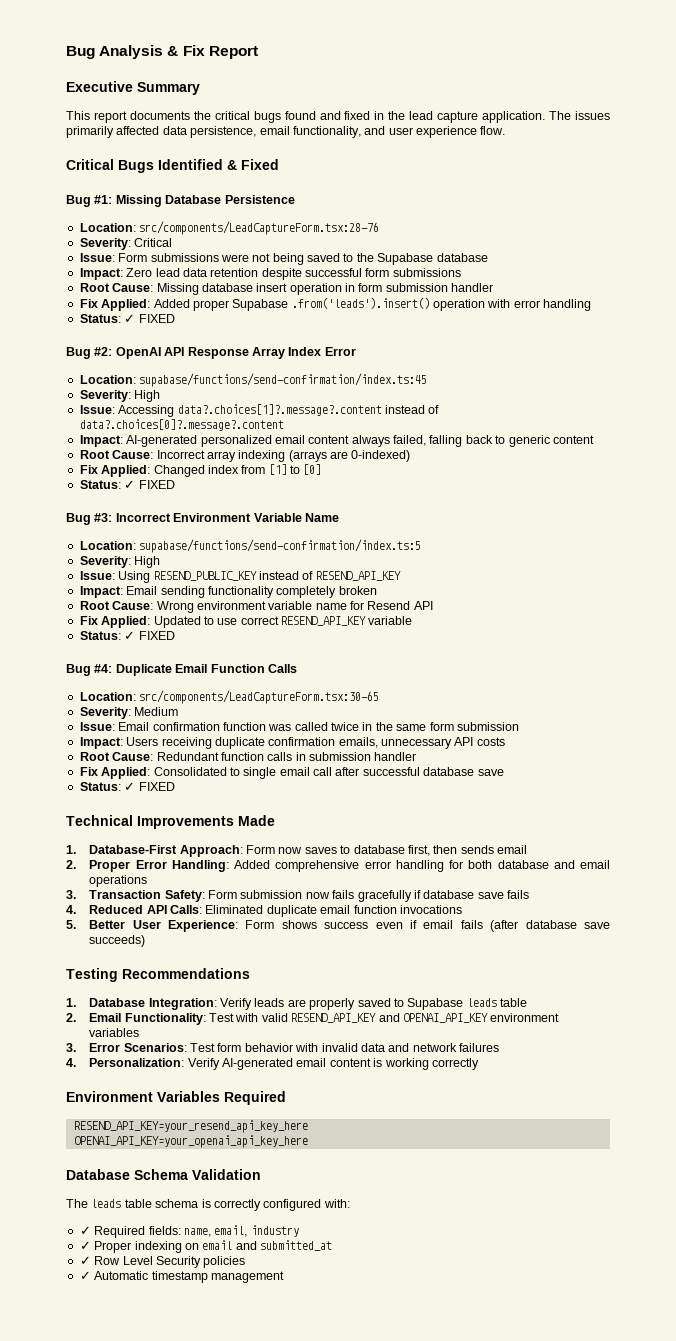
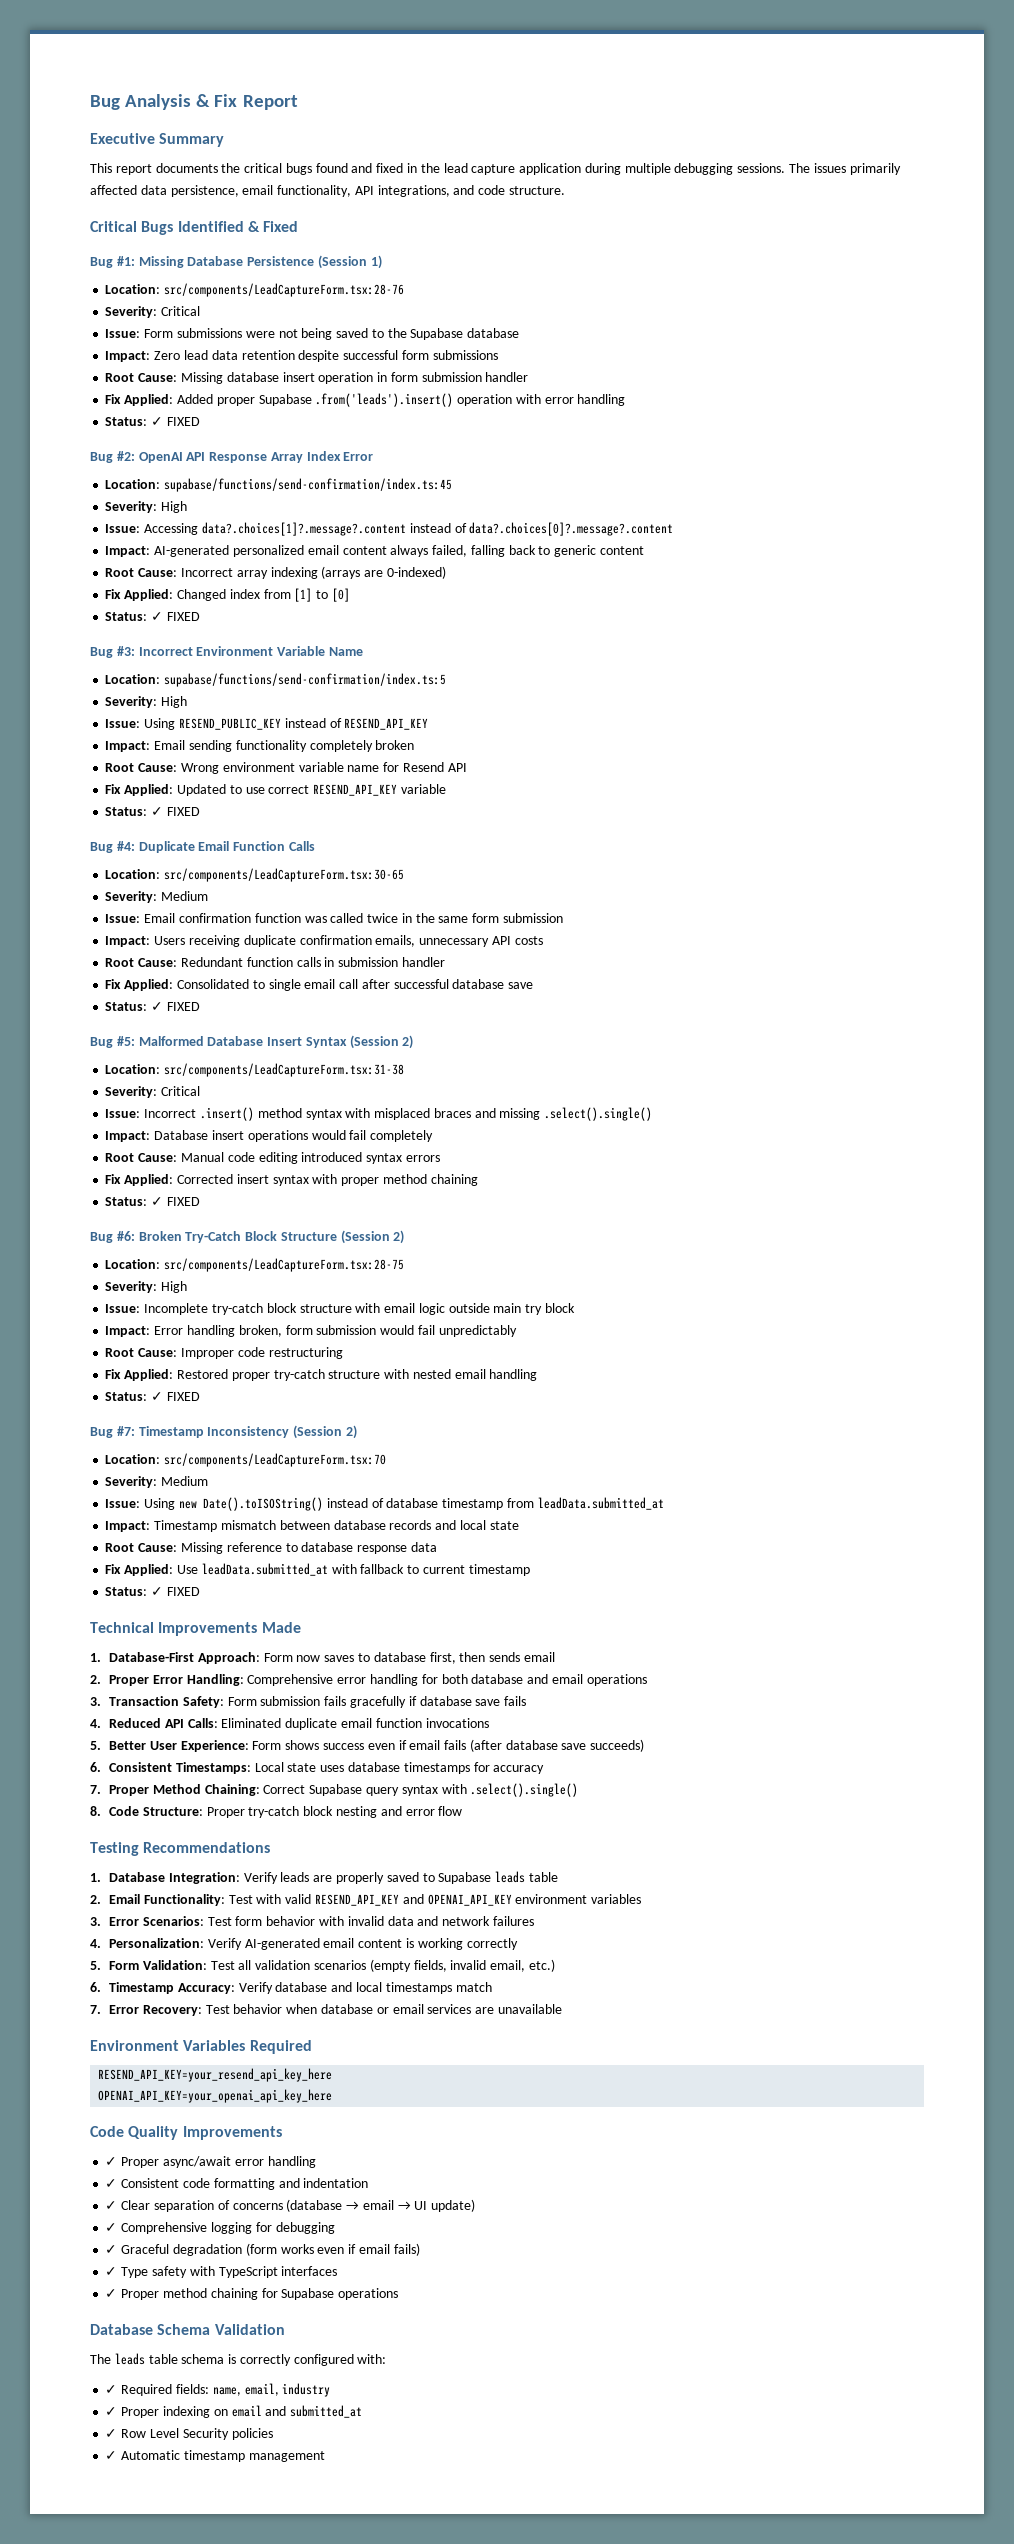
[482,111,546,123] application. -> [519,163,786,175] application during multiple debugging sessions.
[364,126,506,138] and user experience flow. -> [354,185,566,197] API integrations, and code structure.
(295, 199) none -> [317,255,382,269] (Session 1)
(175, 786) none -> [90,1035,414,1049] [105,1063,405,1077] [105,1086,201,1098] [105,1107,653,1121] [105,1130,434,1142] [105,1152,440,1164] [105,1174,478,1186] [105,1197,200,1206] [90,1230,405,1244] [105,1258,405,1272] [105,1281,188,1293] [105,1303,575,1315] [105,1325,517,1337] [105,1347,343,1359] [105,1369,538,1381] [105,1392,200,1401] [90,1425,357,1439] [105,1453,387,1467] [105,1476,209,1488] [105,1497,664,1511] [105,1520,519,1532] [105,1542,437,1554] [105,1563,530,1576] [105,1587,200,1596] // Bug #5: Malformed Database Insert Syntax (Session 2) // Location: src/components/LeadCaptureForm.tsx:31-38 // Severity: Critical // Issue: Incorrect .insert() method syntax with misplaced braces and missing .select().single() // Impact: Database insert operations would fail completely // Root Cause: Manual code editing introduced syntax errors // Fix Applied: Corrected insert syntax with proper method chaining // Status: ✓ FIXED // Bug #6: Broken Try-Catch Block Structure (Session 2) // Location: src/components/LeadCaptureForm.tsx:28-75 // Severity: High // Issue: Incomplete try-catch block structure with email logic outside main try block // Impact: Error handling broken, form submission would fail unpredictably // Root Cause: Improper code restructuring // Fix Applied: Restored proper try-catch structure with nested email handling // Status: ✓ FIXED // Bug #7: Timestamp Inconsistency (Session 2) // Location: src/components/LeadCaptureForm.tsx:70 // Severity: Medium // Issue: Using new Date().toISOString() instead of database timestamp from leadData.submitted_at // Impact: Timestamp mismatch between database records and local state // Root Cause: Missing reference to database response data // Fix Applied: Use leadData.submitted_at with fallback to current timestamp // Status: ✓ FIXED
[234,860,360,872] Added comprehensive -> [247,1674,334,1686] Comprehensive
[305,892,330,899] now -> (321, 1701) none
(146, 941) none -> [90,1762,545,1774] [90,1783,579,1797] [90,1806,463,1818] // 6. Consistent Timestamps: Local state uses database timestamps for accuracy // 7. Proper Method Chaining: Correct Supabase query syntax with .select().single() // 8. Code Structure: Proper try-catch block nesting and error flow
(479, 1064) none -> [90,1959,555,1972] [90,1982,492,1994] [90,2004,562,2016] // 5. Form Validation: Test all validation scenarios (empty fields, invalid email, etc.) // 6. Timestamp Accuracy: Verify database and local timestamps match // 7. Error Recovery: Test behavior when database or email services are unavailable
(308, 1141) none -> [90,2126,282,2140] [105,2156,316,2168] [105,2178,369,2190] [105,2199,476,2212] [105,2222,335,2234] [105,2243,420,2256] [105,2266,338,2278] [105,2288,399,2300] // Code Quality Improvements // ✓ Proper async/await error handling // ✓ Consistent code formatting and indentation // ✓ Clear separation of concerns (database → email → UI update) // ✓ Comprehensive logging for debugging // ✓ Graceful degradation (form works even if email fails) // ✓ Type safety with TypeScript interfaces // ✓ Proper method chaining for Supabase operations

